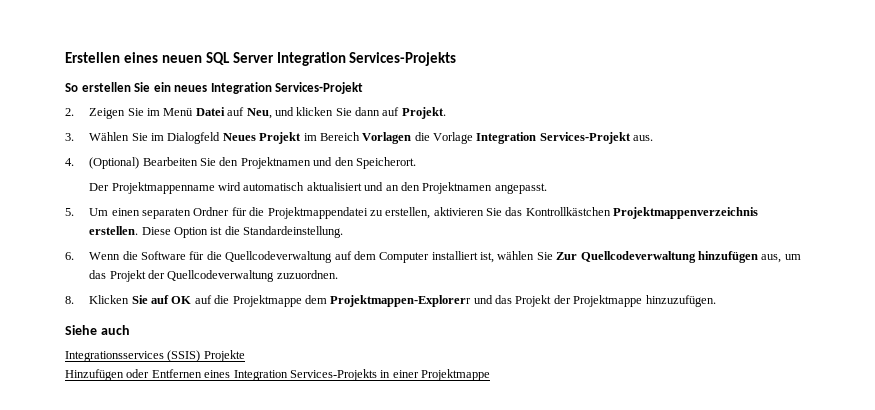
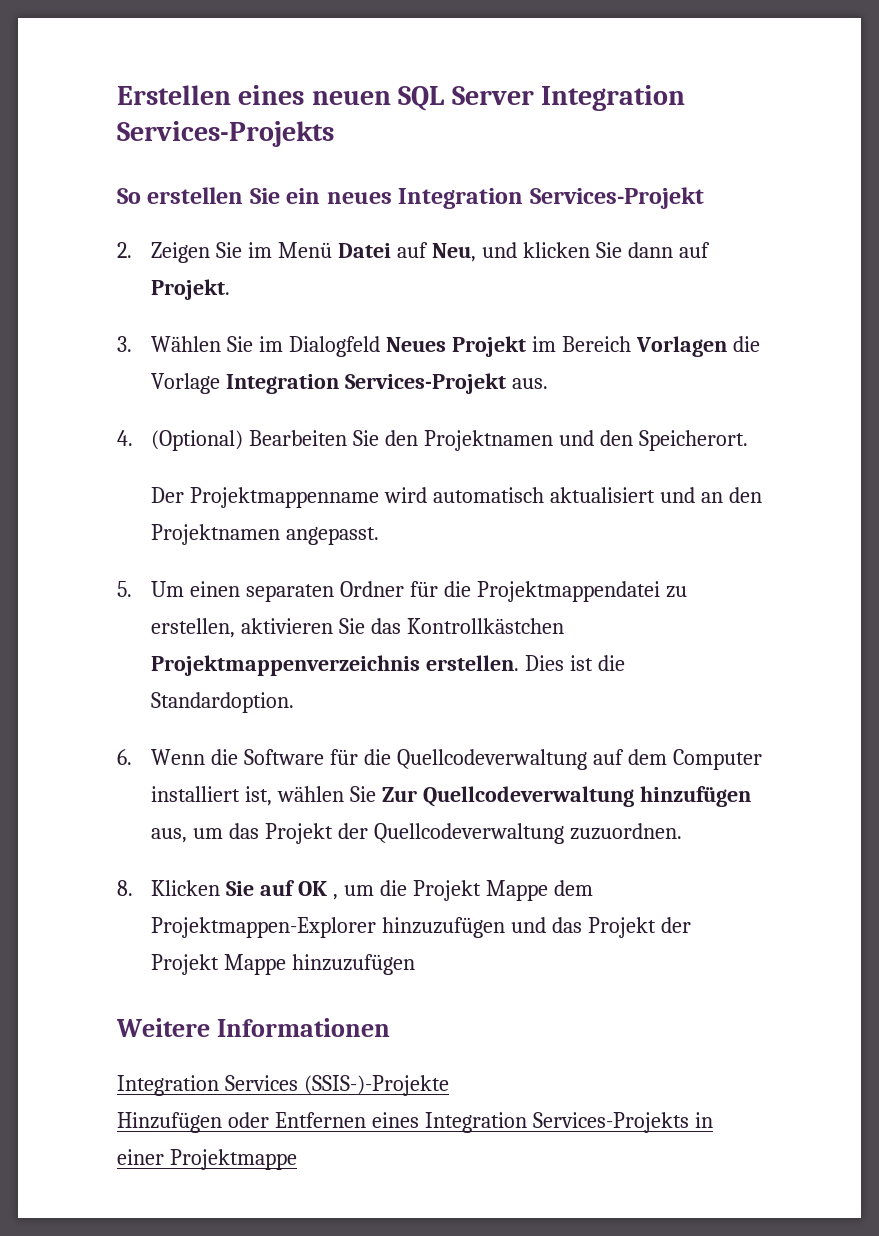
[141,227,209,238] Diese Option -> [525,655,565,671] Dies
[243,226,344,238] Standardeinstellung. -> [151,692,295,713] Standardoption.
[194,295,716,307] [65,325,130,335] [65,350,245,362] auf die Projektmappe dem Projektmappen-Explorerr und das Projekt der Projektmappe hinzuzufügen. // Siehe auch // Integrationsservices (SSIS) Projekte -> [333,880,593,901] [151,917,692,938] [151,954,416,975] [116,1018,390,1037] [117,1075,449,1096] , um die Projekt Mappe dem Projektmappen-Explorer hinzuzufügen und das Projekt der Projekt Mappe hinzuzufügen // Weitere Informationen // Integration Services (SSIS-)-Projekte

